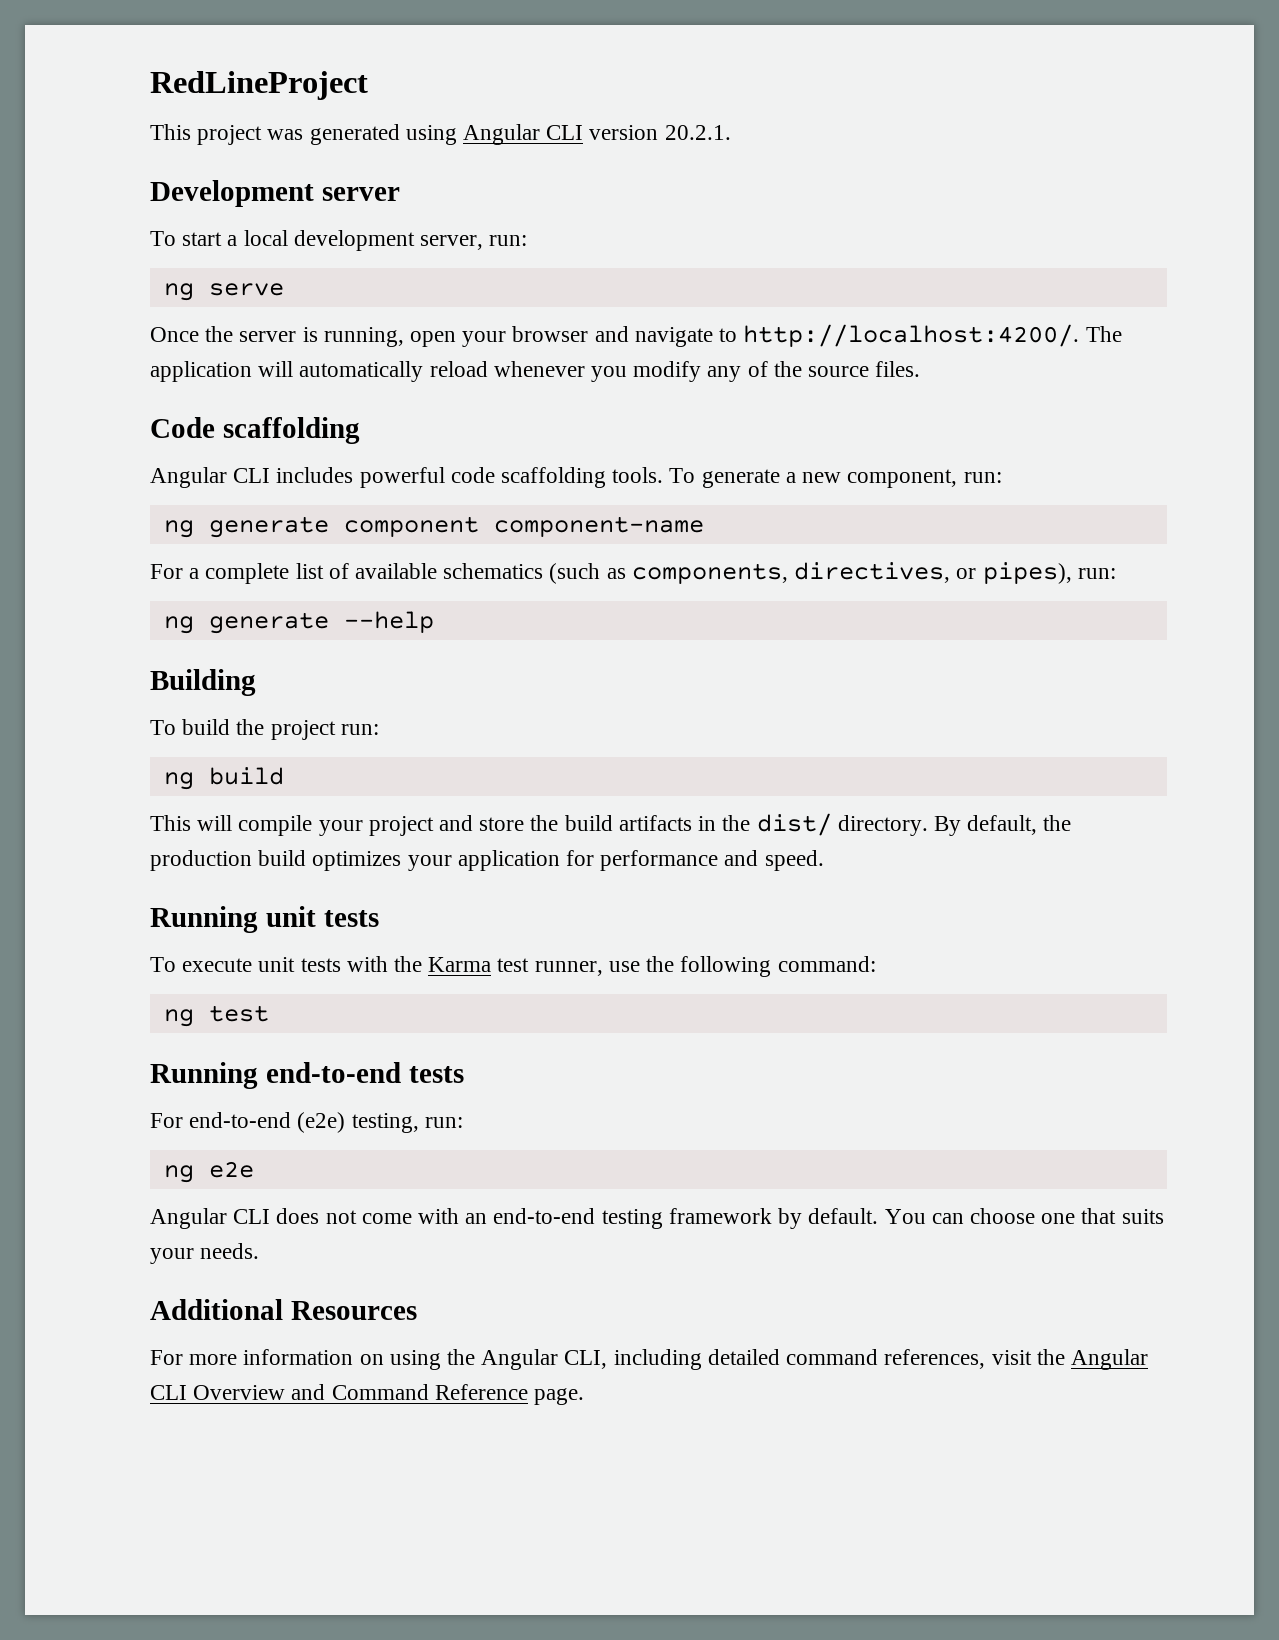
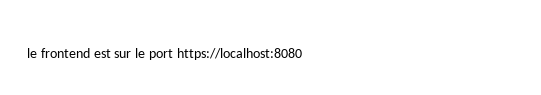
[150,71,368,100] [150,124,731,145] [150,180,400,207] [150,230,528,251] [163,283,284,301] [150,324,1122,347] [150,361,921,382] [150,417,360,444] [150,467,1002,488] [163,516,704,538] [150,562,1116,584] [163,611,434,634] [150,669,256,696] [150,719,379,740] [163,767,284,790] [150,813,1072,836] [150,850,824,871] [150,906,379,933] [150,956,876,977] [163,1005,269,1027] [150,1062,464,1089] [150,1112,463,1133] [163,1161,254,1183] [150,1208,1164,1229] [150,1243,260,1264] [150,1299,417,1320] [150,1349,1148,1370] [150,1384,585,1405] RedLineProject // This project was generated using Angular CLI version 20.2.1. // Development server // To start a local development server, run: // ng serve // Once the server is running, open your browser and navigate to http://localhost:4200/. The application will automatically reload whenever you modify any of the source files. // Code scaffolding // Angular CLI includes powerful code scaffolding tools. To generate a new component, run: // ng generate component component-name // For a complete list of available schematics (such as components, directives, or pipes), run: // ng generate --help // Building // To build the project run: // ng build // This will compile your project and store the build artifacts in the dist/ directory. By default, the production build optimizes your application for performance and speed. // Running unit tests // To execute unit tests with the Karma test runner, use the following command: // ng test // Running end-to-end tests // For end-to-end (e2e) testing, run: // ng e2e // Angular CLI does not come with an end-to-end testing framework by default. You can choose one that suits your needs. // Additional Resources // For more information on using the Angular CLI, including detailed command references, visit the Angular CLI Overview and Command Reference page. -> [27,48,302,60] le frontend est sur le port https://localhost:8080

